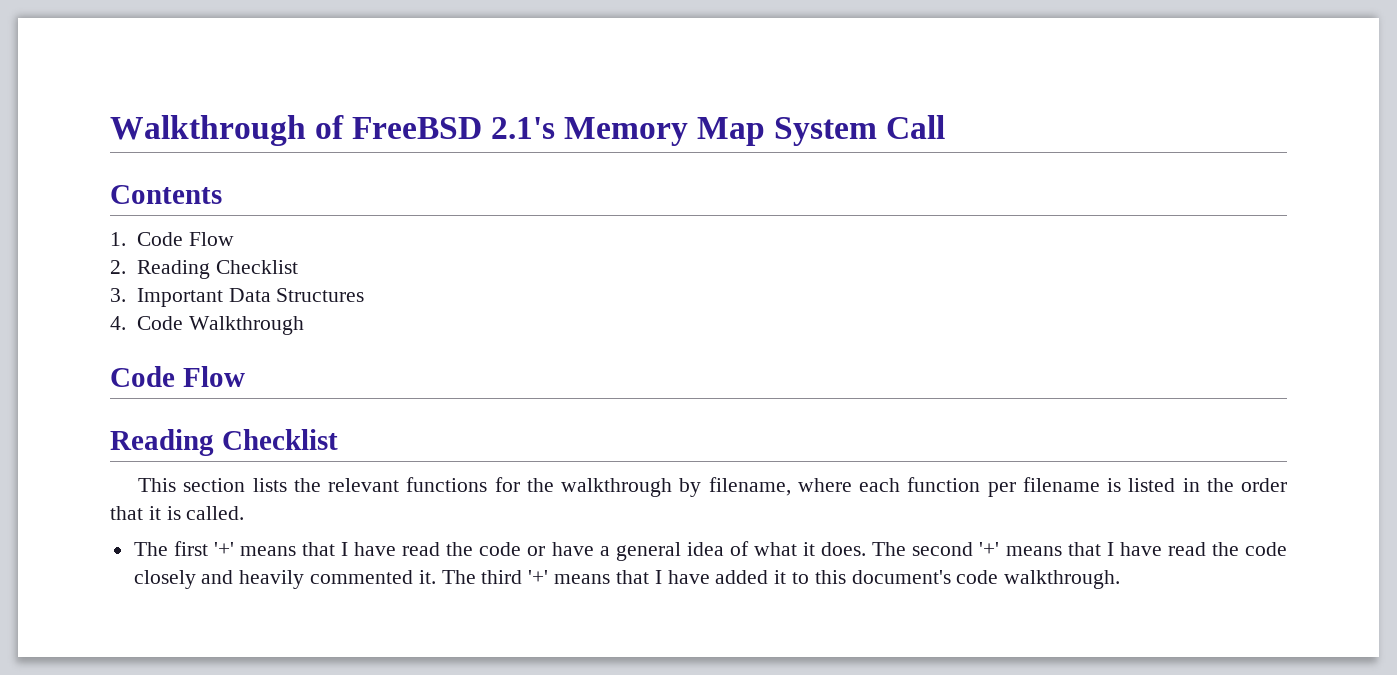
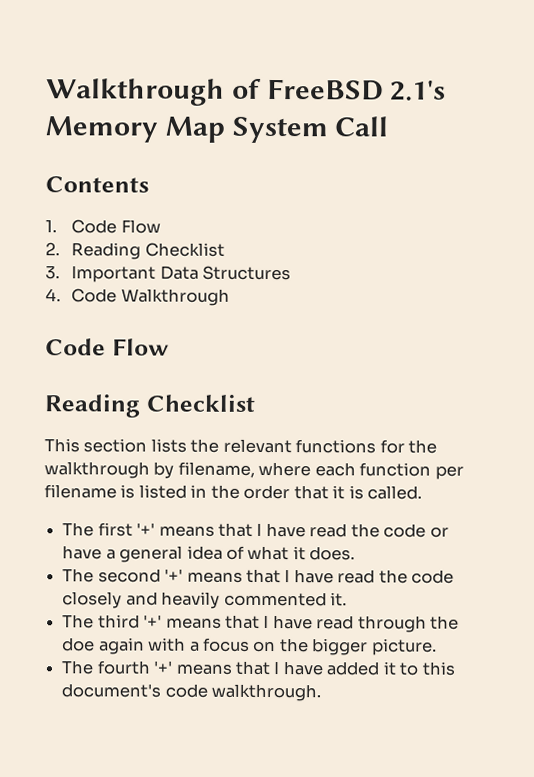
(867, 549) none -> (356, 553) //
(436, 577) none -> (347, 599) //
(710, 577) none -> [316,615,460,633] [62,637,437,656] [61,660,324,676] read through the doe again with a focus on the bigger picture. // The fourth '+' means that I have

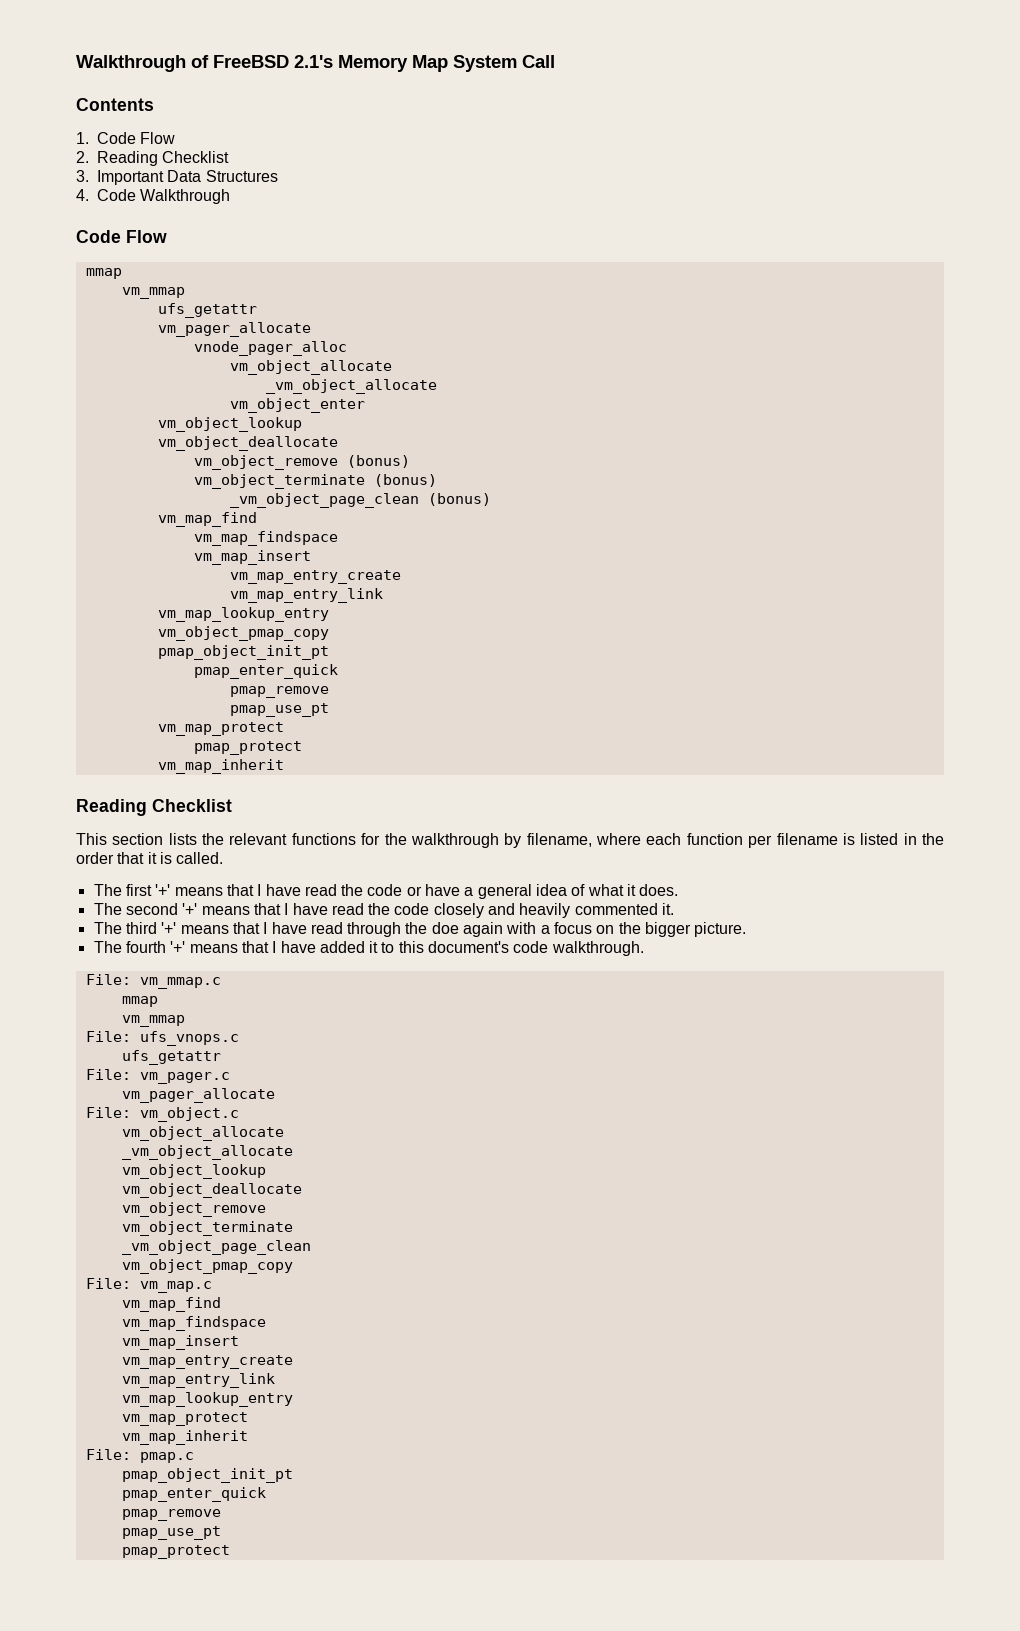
(169, 347) none -> [85,268,122,279] [121,287,185,299] [157,303,257,318] [157,322,311,337] [193,341,347,356] [229,360,392,375] [265,379,437,394] [229,398,365,413] [157,417,302,432] [157,436,338,451] [193,455,410,470] [193,474,437,489] [229,493,491,508] [157,512,257,527] [193,531,338,546] [193,550,311,565] [229,570,401,584] [229,588,383,603] [157,607,329,622] [157,626,329,641] [157,645,329,660] [193,664,338,679] [229,686,329,698] [229,703,329,717] [157,722,284,736] [193,741,302,755] [157,759,284,774] // mmap // vm_mmap // ufs_getattr // vm_pager_allocate // vnode_pager_alloc // vm_object_allocate // _vm_object_allocate // vm_object_enter // vm_object_lookup // vm_object_deallocate // vm_object_remove (bonus) // vm_object_terminate (bonus) // _vm_object_page_clean (bonus) // vm_map_find // vm_map_findspace // vm_map_insert // vm_map_entry_create // vm_map_entry_link // vm_map_lookup_entry // vm_object_pmap_copy // pmap_object_init_pt // pmap_enter_quick // pmap_remove // pmap_use_pt // vm_map_protect // pmap_protect // vm_map_inherit
(322, 692) none -> [85,974,221,989] [121,996,158,1007] [121,1015,185,1027] [85,1031,239,1046] [121,1050,221,1065] [85,1069,230,1084] [121,1088,275,1103] [85,1107,239,1122] [121,1126,284,1141] [121,1145,293,1160] [121,1164,266,1179] [121,1183,302,1198] [121,1202,266,1217] [121,1221,293,1236] [121,1240,311,1255] [121,1259,293,1274] [85,1278,212,1293] [121,1297,221,1312] [121,1316,266,1331] [121,1335,239,1350] [121,1355,293,1369] [121,1373,275,1388] [121,1392,293,1407] [121,1412,248,1426] [121,1430,248,1445] [85,1449,194,1463] [121,1468,293,1483] [121,1487,266,1502] [121,1509,221,1521] [121,1526,221,1540] [121,1545,230,1559] // File: vm_mmap.c // mmap // vm_mmap // File: ufs_vnops.c // ufs_getattr // File: vm_pager.c // vm_pager_allocate // File: vm_object.c // vm_object_allocate // _vm_object_allocate // vm_object_lookup // vm_object_deallocate // vm_object_remove // vm_object_terminate // _vm_object_page_clean // vm_object_pmap_copy // File: vm_map.c // vm_map_find // vm_map_findspace // vm_map_insert // vm_map_entry_create // vm_map_entry_link // vm_map_lookup_entry // vm_map_protect // vm_map_inherit // File: pmap.c // pmap_object_init_pt // pmap_enter_quick // pmap_remove // pmap_use_pt // pmap_protect

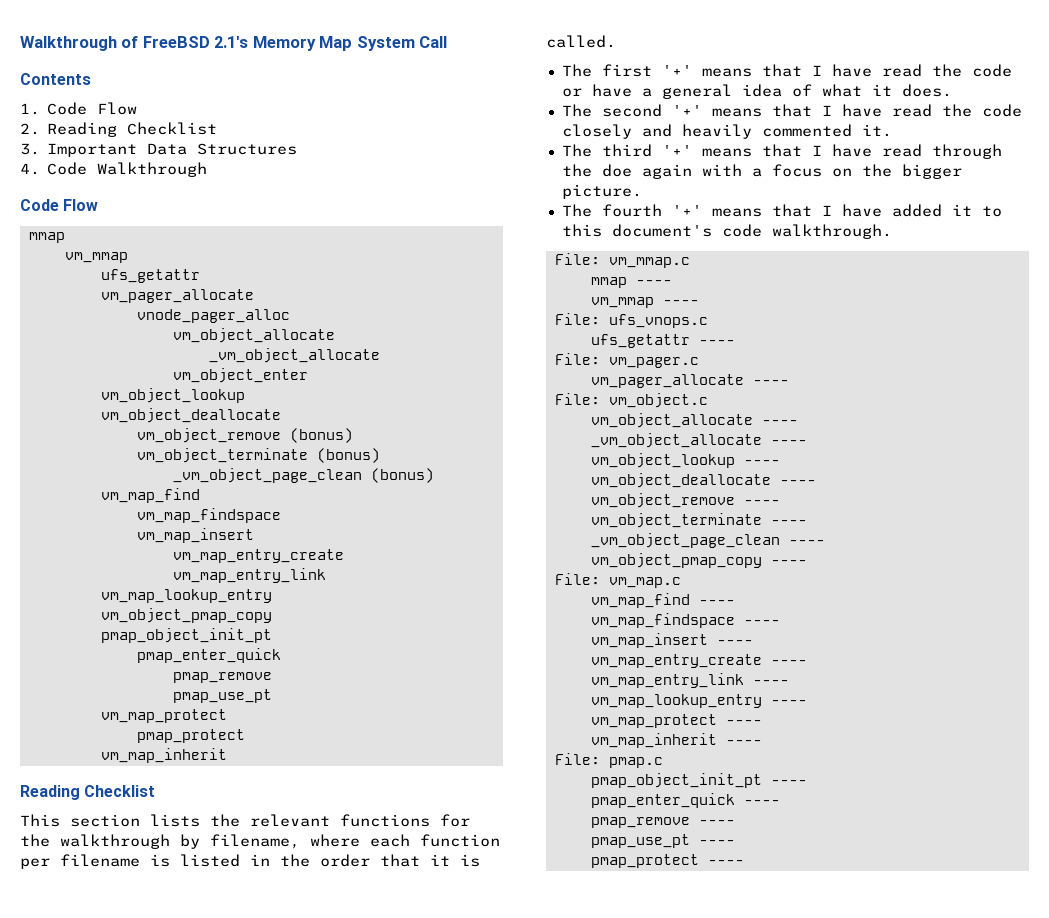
[121,1015,185,1027] // vm_mmap -> [635,280,672,285] [590,297,699,308] ---- // vm_mmap ----
(221, 1057) none -> [698,340,735,345] ----
(275, 1095) none -> [752,380,789,385] ----
[121,1145,293,1160] [121,1164,266,1179] [121,1183,302,1198] [121,1202,266,1217] [121,1221,293,1236] [121,1240,311,1255] [121,1259,293,1274] // _vm_object_allocate // vm_object_lookup // vm_object_deallocate // vm_object_remove // vm_object_terminate // _vm_object_page_clean // vm_object_pmap_copy -> [761,420,798,425] [590,433,807,448] [590,453,780,468] [590,473,816,488] [590,493,780,508] [590,513,807,528] [590,533,825,548] [590,553,807,568] ---- // _vm_object_allocate ---- // vm_object_lookup ---- // vm_object_deallocate ---- // vm_object_remove ---- // vm_object_terminate ---- // _vm_object_page_clean ---- // vm_object_pmap_copy ----
[121,1316,266,1331] [121,1335,239,1350] [121,1355,293,1369] [121,1373,275,1388] [121,1392,293,1407] [121,1412,248,1426] [121,1430,248,1445] // vm_map_findspace // vm_map_insert // vm_map_entry_create // vm_map_entry_link // vm_map_lookup_entry // vm_map_protect // vm_map_inherit -> [698,600,735,605] [590,613,780,628] [590,633,753,648] [590,654,807,668] [590,673,789,688] [590,694,807,708] [590,714,762,728] [590,733,762,748] ---- // vm_map_findspace ---- // vm_map_insert ---- // vm_map_entry_create ---- // vm_map_entry_link ---- // vm_map_lookup_entry ---- // vm_map_protect ---- // vm_map_inherit ----
[121,1487,266,1502] [121,1509,221,1521] [121,1526,221,1540] [121,1545,230,1559] // pmap_enter_quick // pmap_remove // pmap_use_pt // pmap_protect -> [770,780,807,785] [590,793,780,808] [590,817,735,828] [590,834,735,848] [590,854,744,868] ---- // pmap_enter_quick ---- // pmap_remove ---- // pmap_use_pt ---- // pmap_protect ----

